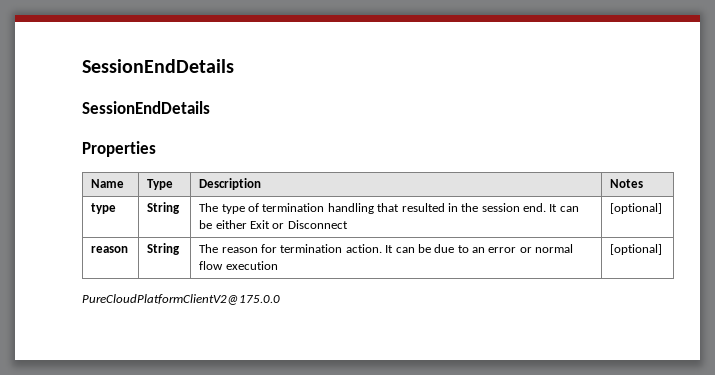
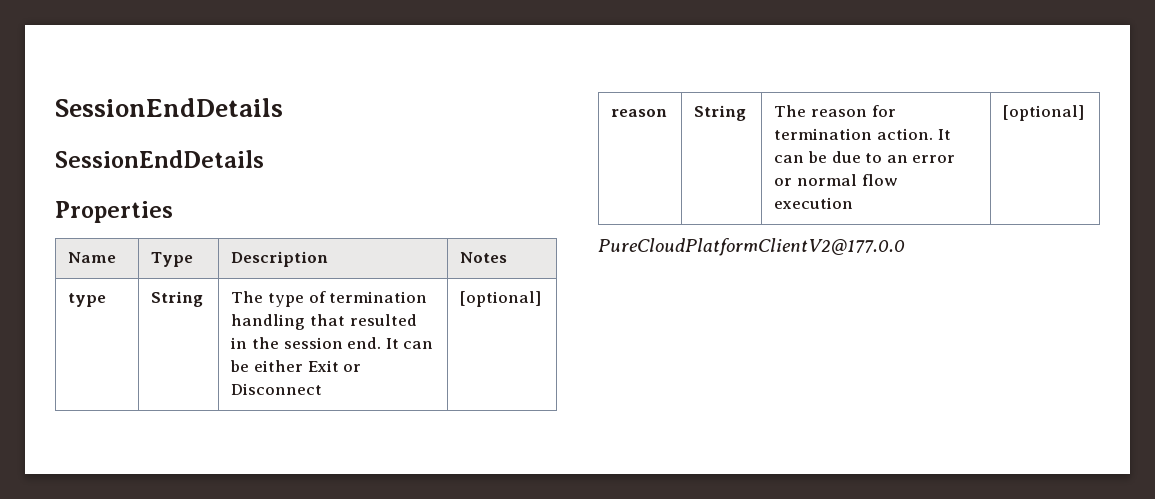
[82,294,280,305] PureCloudPlatformClientV2@175.0.0 -> [598,238,905,256] PureCloudPlatformClientV2@177.0.0

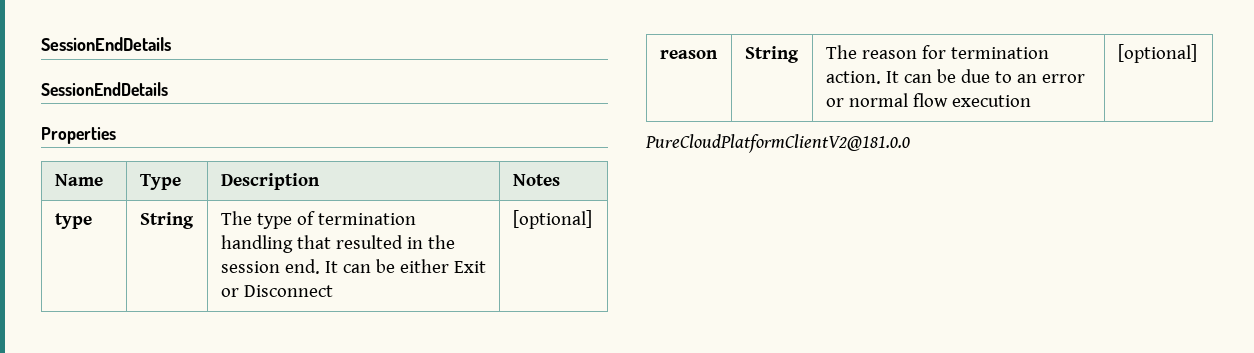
[598,238,905,256] PureCloudPlatformClientV2@177.0.0 -> [645,134,910,153] PureCloudPlatformClientV2@181.0.0

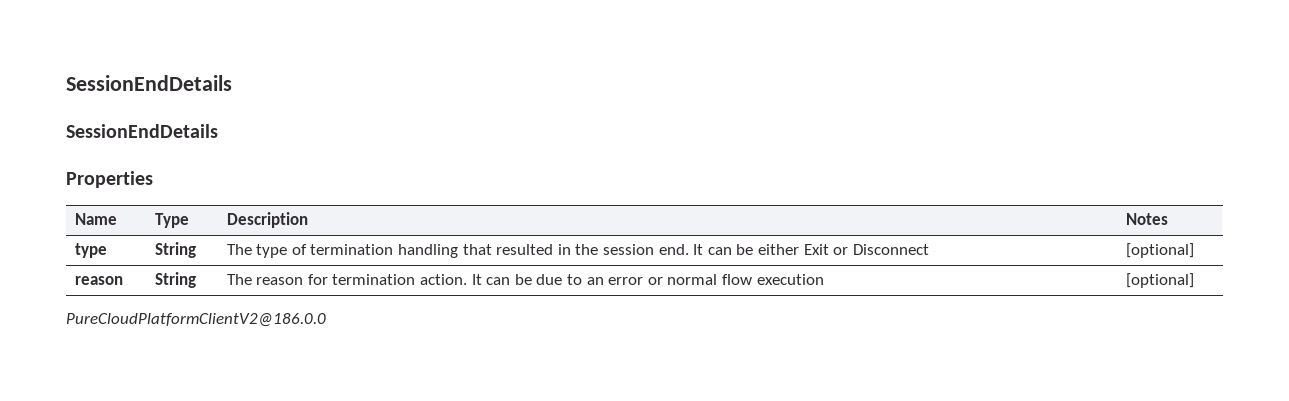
[645,134,910,153] PureCloudPlatformClientV2@181.0.0 -> [66,313,326,327] PureCloudPlatformClientV2@186.0.0

